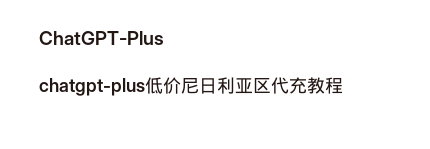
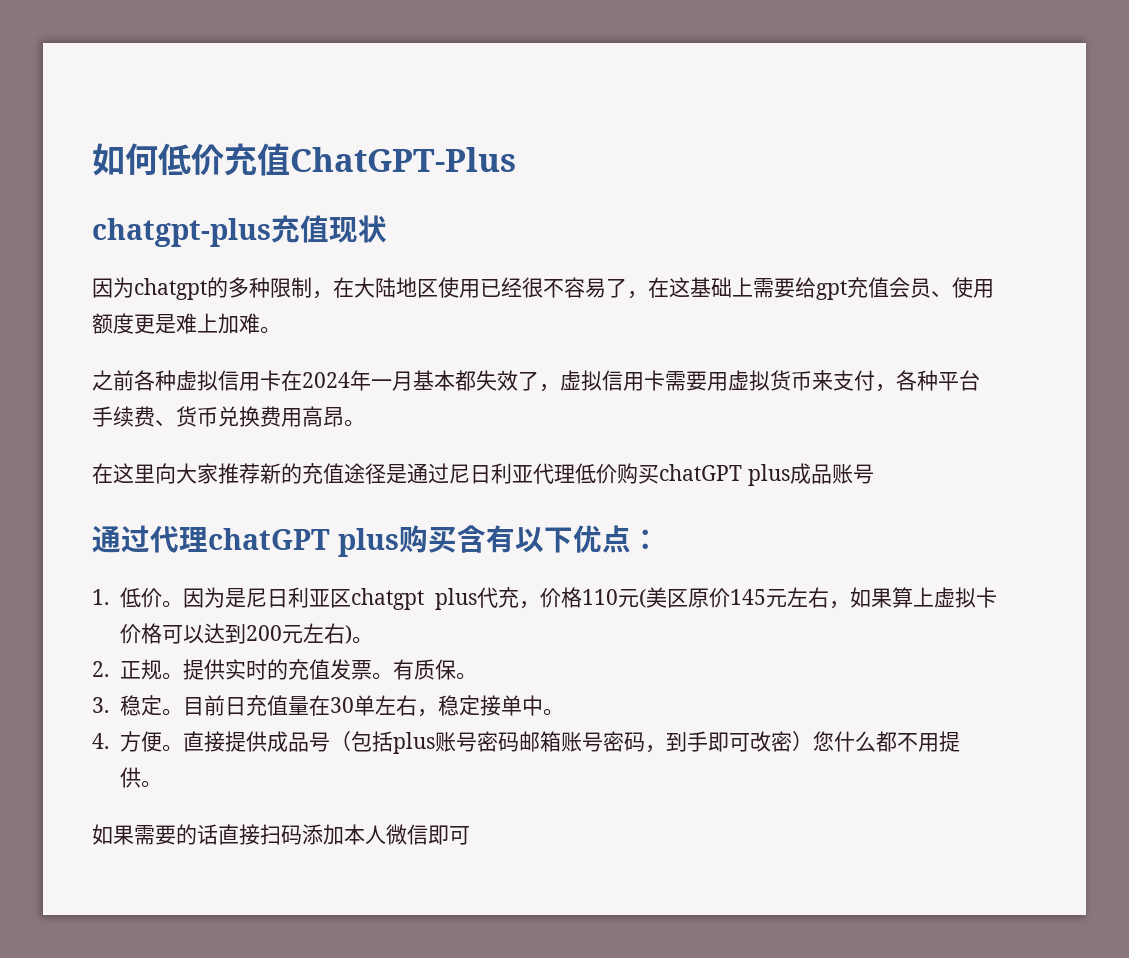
(39, 38) none -> [92,143,290,176] 如何低价充值
[145,77,343,94] 低价尼日利亚区代充教程 -> [271,215,387,243] [92,277,994,300] [92,313,281,334] [92,370,980,392] [92,406,365,427] [92,463,874,486] [92,525,660,557] [92,587,997,610] [119,623,373,644] [92,659,477,680] [92,695,564,717] [92,731,960,754] [119,767,162,788] [92,824,470,845] 充值现状 // 因为chatgpt的多种限制，在大陆地区使用已经很不容易了，在这基础上需要给gpt充值会员、使用额度更是难上加难。 // 之前各种虚拟信用卡在2024年一月基本都失效了，虚拟信用卡需要用虚拟货币来支付，各种平台手续费、货币兑换费用高昂。 // 在这里向大家推荐新的充值途径是通过尼日利亚代理低价购买chatGPT plus成品账号 // 通过代理chatGPT plus购买含有以下优点： // 1.低价。因为是尼日利亚区chatgpt plus代充，价格110元(美区原价145元左右，如果算上虚拟卡价格可以达到200元左右)。 // 2.正规。提供实时的充值发票。有质保。 // 3.稳定。目前日充值量在30单左右，稳定接单中。 // 4.方便。直接提供成品号（包括plus账号密码邮箱账号密码，到手即可改密）您什么都不用提供。 // 如果需要的话直接扫码添加本人微信即可

